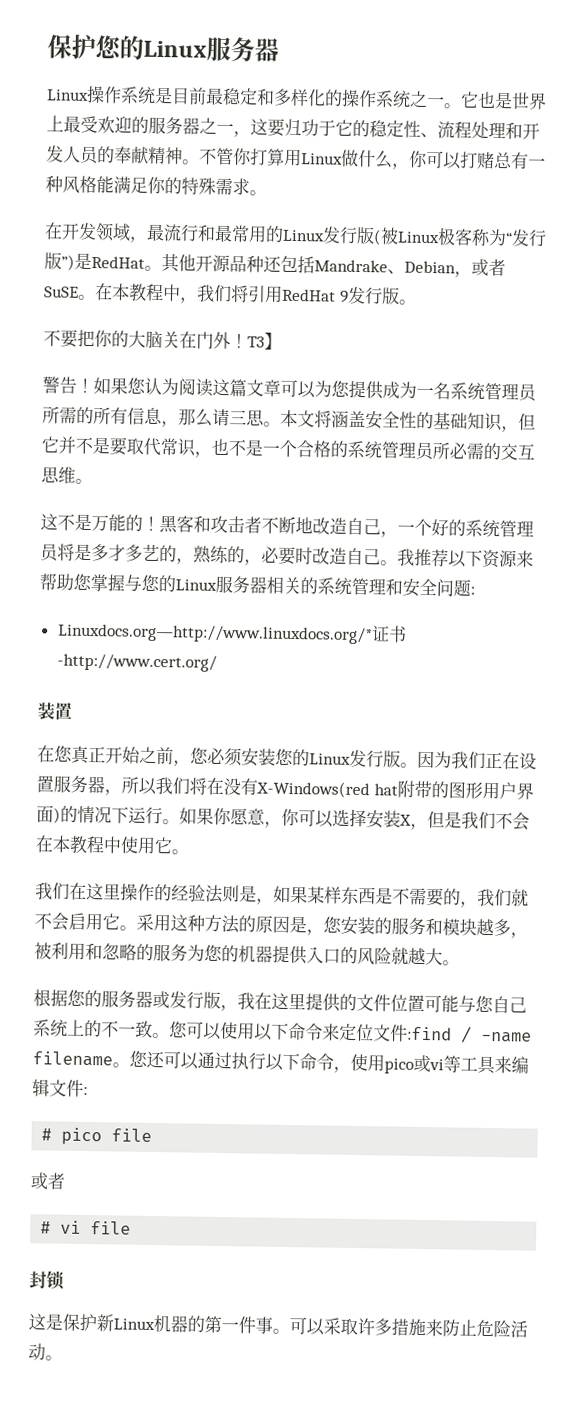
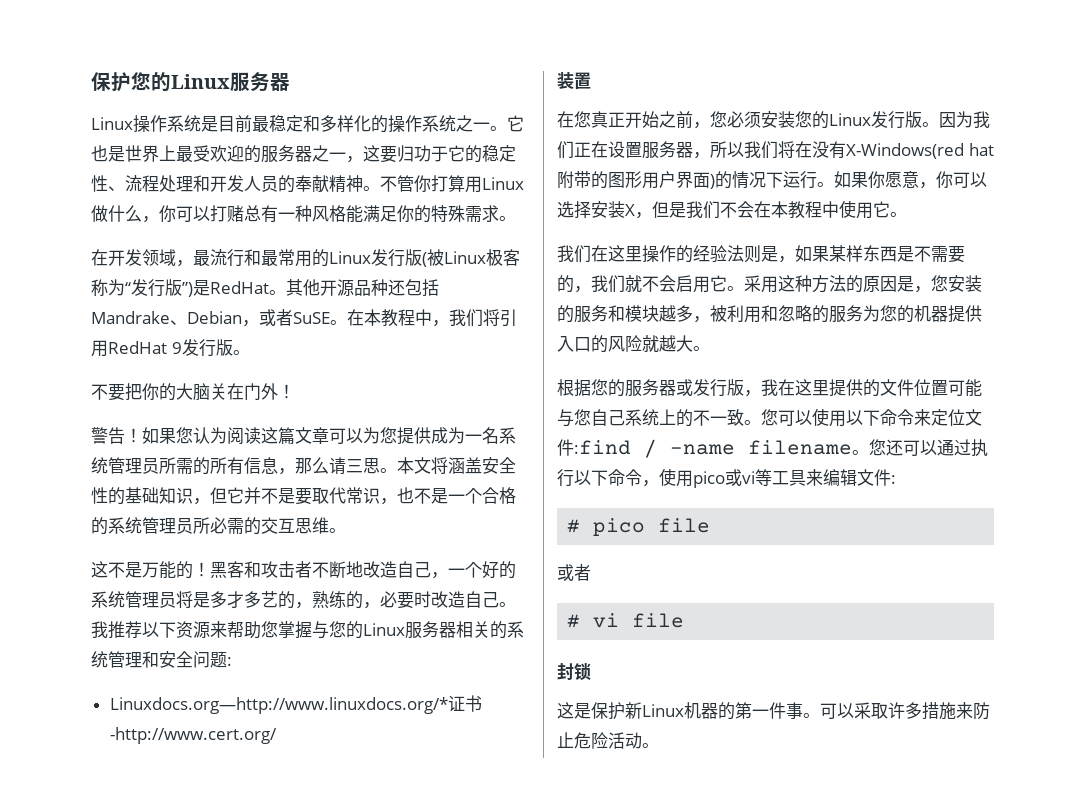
[247,332,282,350] T3】 -> (295, 391) none

